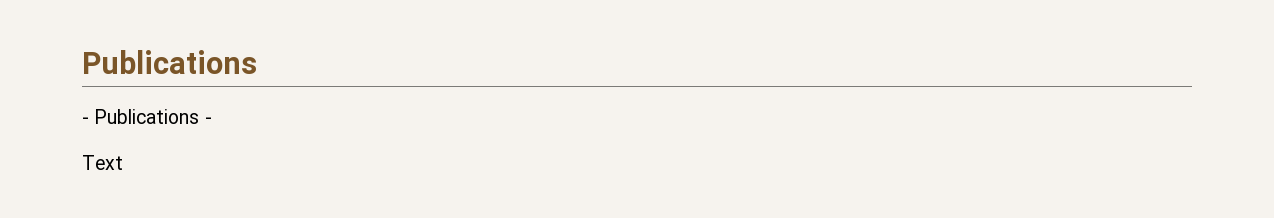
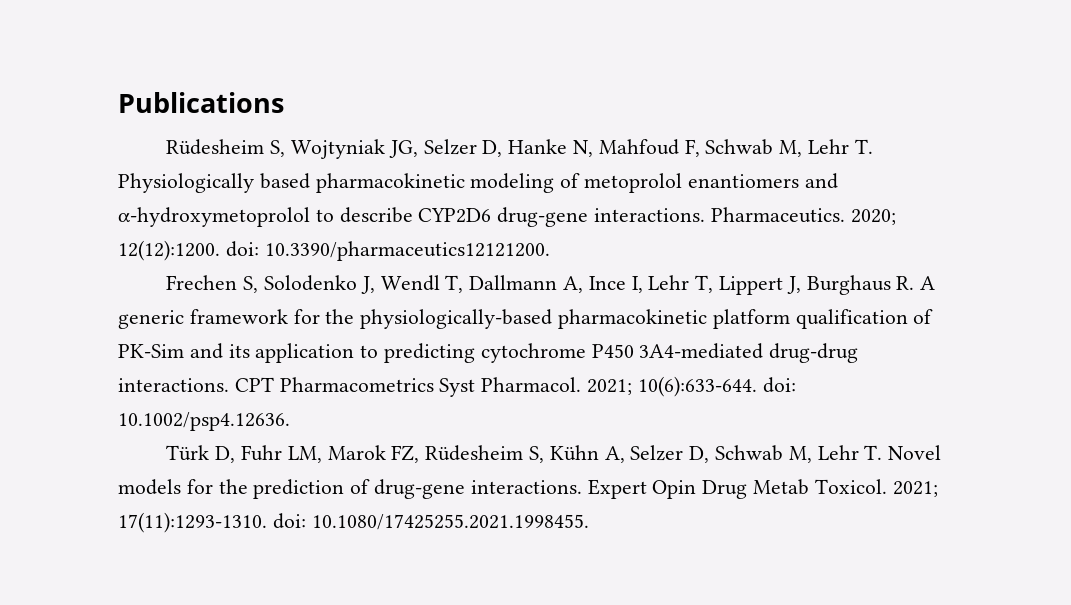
[82,109,212,124] [82,155,123,170] - Publications - // Text -> [166,139,873,159] [118,173,838,193] [118,207,896,227] [118,240,550,261] [166,275,936,295] [118,309,934,329] [118,343,859,363] [118,376,796,397] [118,412,290,431] [166,445,942,463] [118,479,938,499] [118,512,589,533] Rüdesheim S, Wojtyniak JG, Selzer D, Hanke N, Mahfoud F, Schwab M, Lehr T. Physiologically based pharmacokinetic modeling of metoprolol enantiomers and α-hydroxymetoprolol to describe CYP2D6 drug-gene interactions. Pharmaceutics. 2020; 12(12):1200. doi: 10.3390/pharmaceutics12121200. // Frechen S, Solodenko J, Wendl T, Dallmann A, Ince I, Lehr T, Lippert J, Burghaus R. A generic framework for the physiologically-based pharmacokinetic platform qualification of PK-Sim and its application to predicting cytochrome P450 3A4-mediated drug-drug interactions. CPT Pharmacometrics Syst Pharmacol. 2021; 10(6):633-644. doi: 10.1002/psp4.12636. // Türk D, Fuhr LM, Marok FZ, Rüdesheim S, Kühn A, Selzer D, Schwab M, Lehr T. Novel models for the prediction of drug-gene interactions. Expert Opin Drug Metab Toxicol. 2021; 17(11):1293-1310. doi: 10.1080/17425255.2021.1998455.

